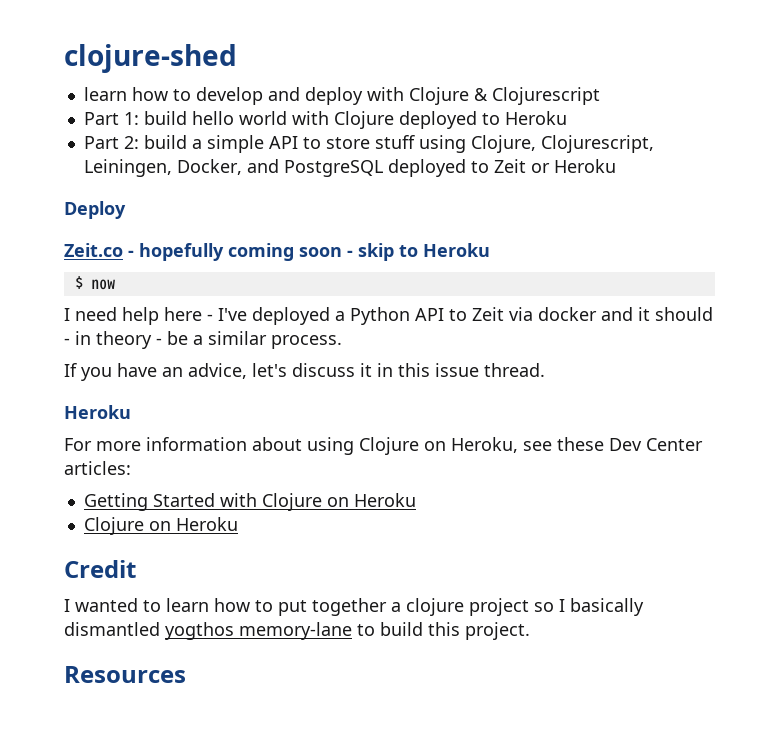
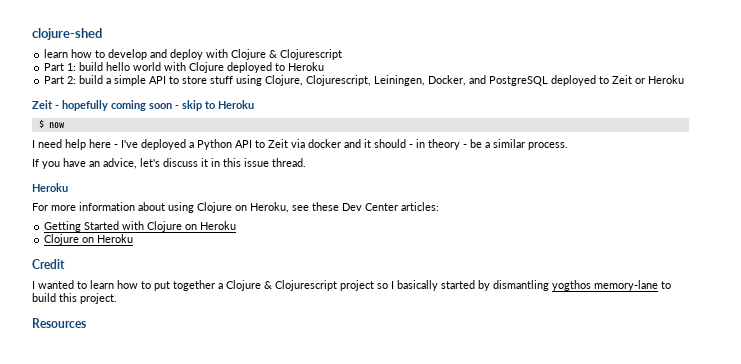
[64,201,126,219] [64,243,123,257] Deploy // Zeit.co -> [32,100,53,109] Zeit
[406,598,464,616] clojure -> [226,280,337,291] Clojure & Clojurescript
[64,622,160,636] dismantled -> [441,280,549,291] started by dismantling

